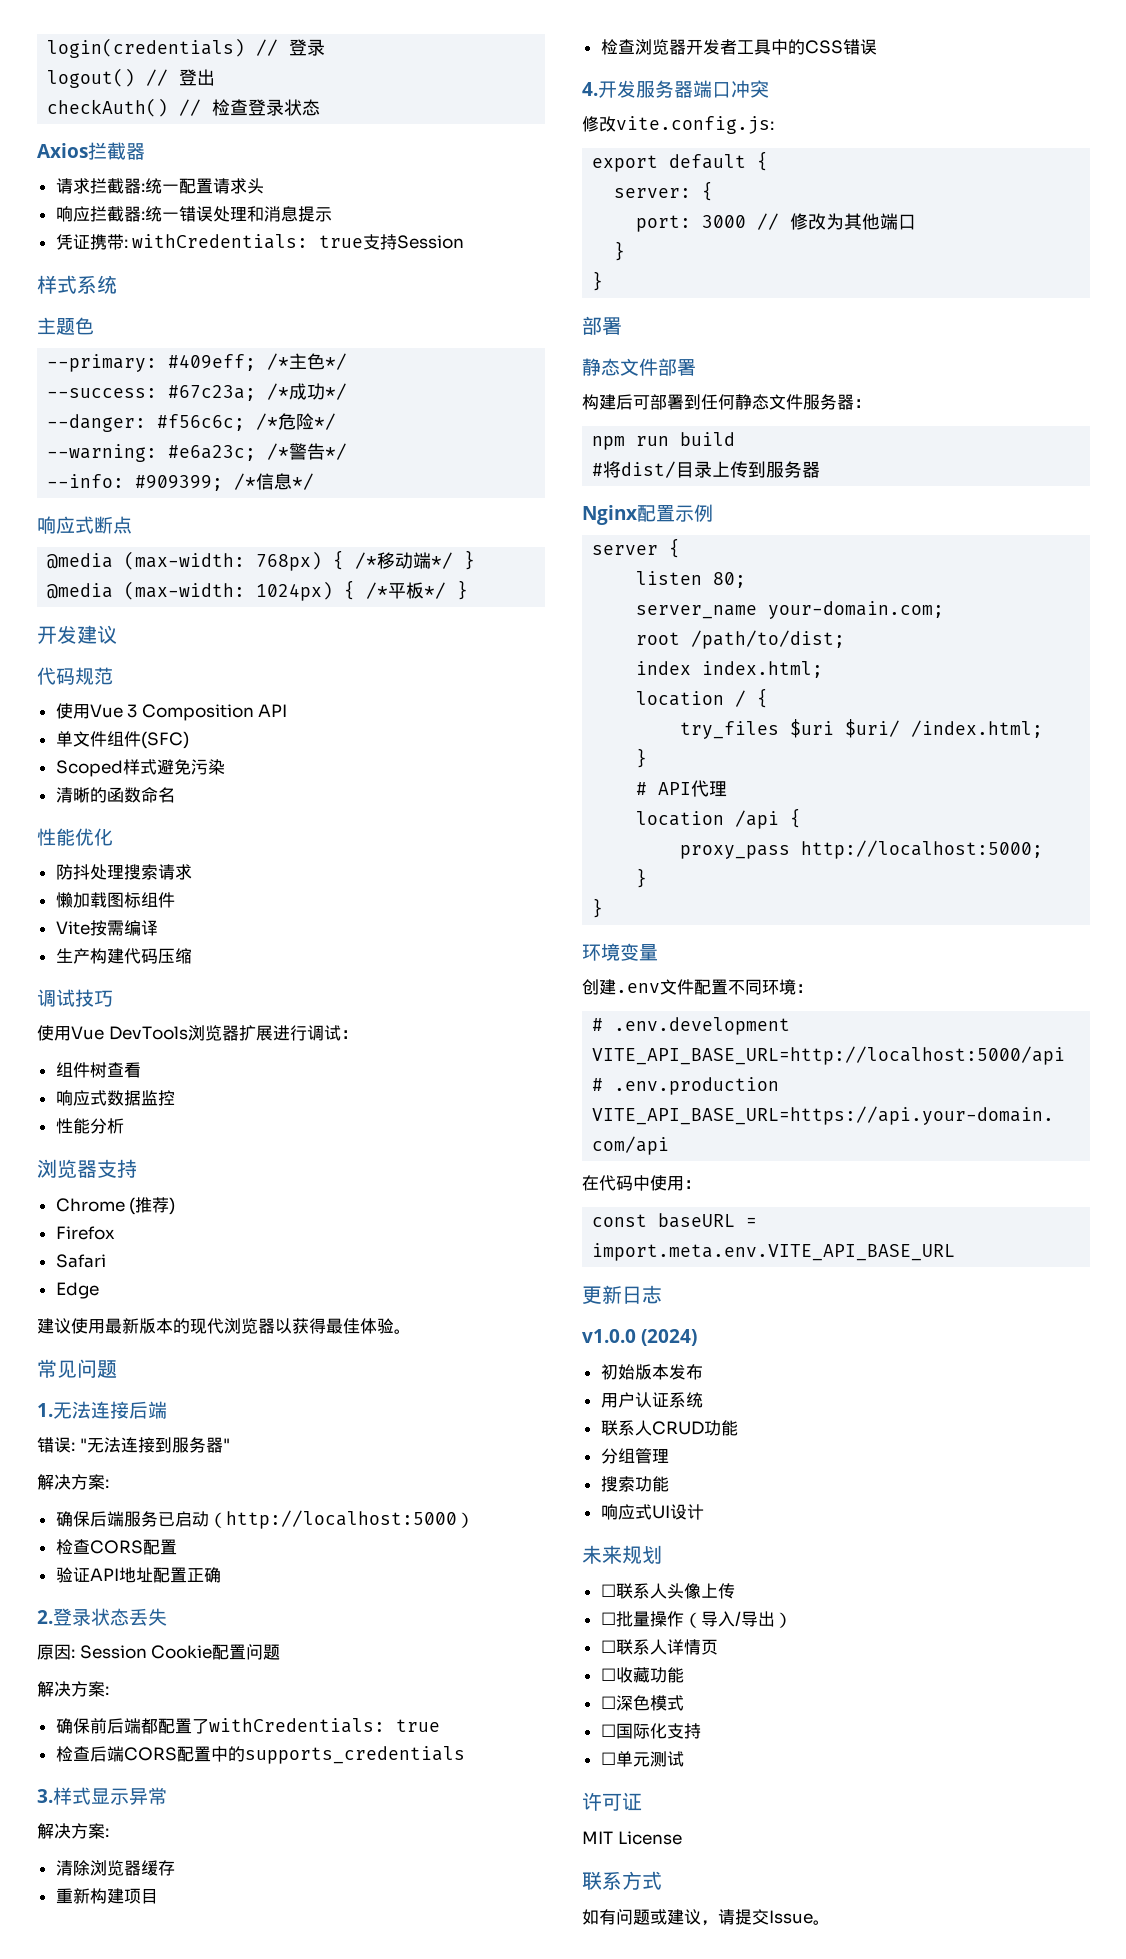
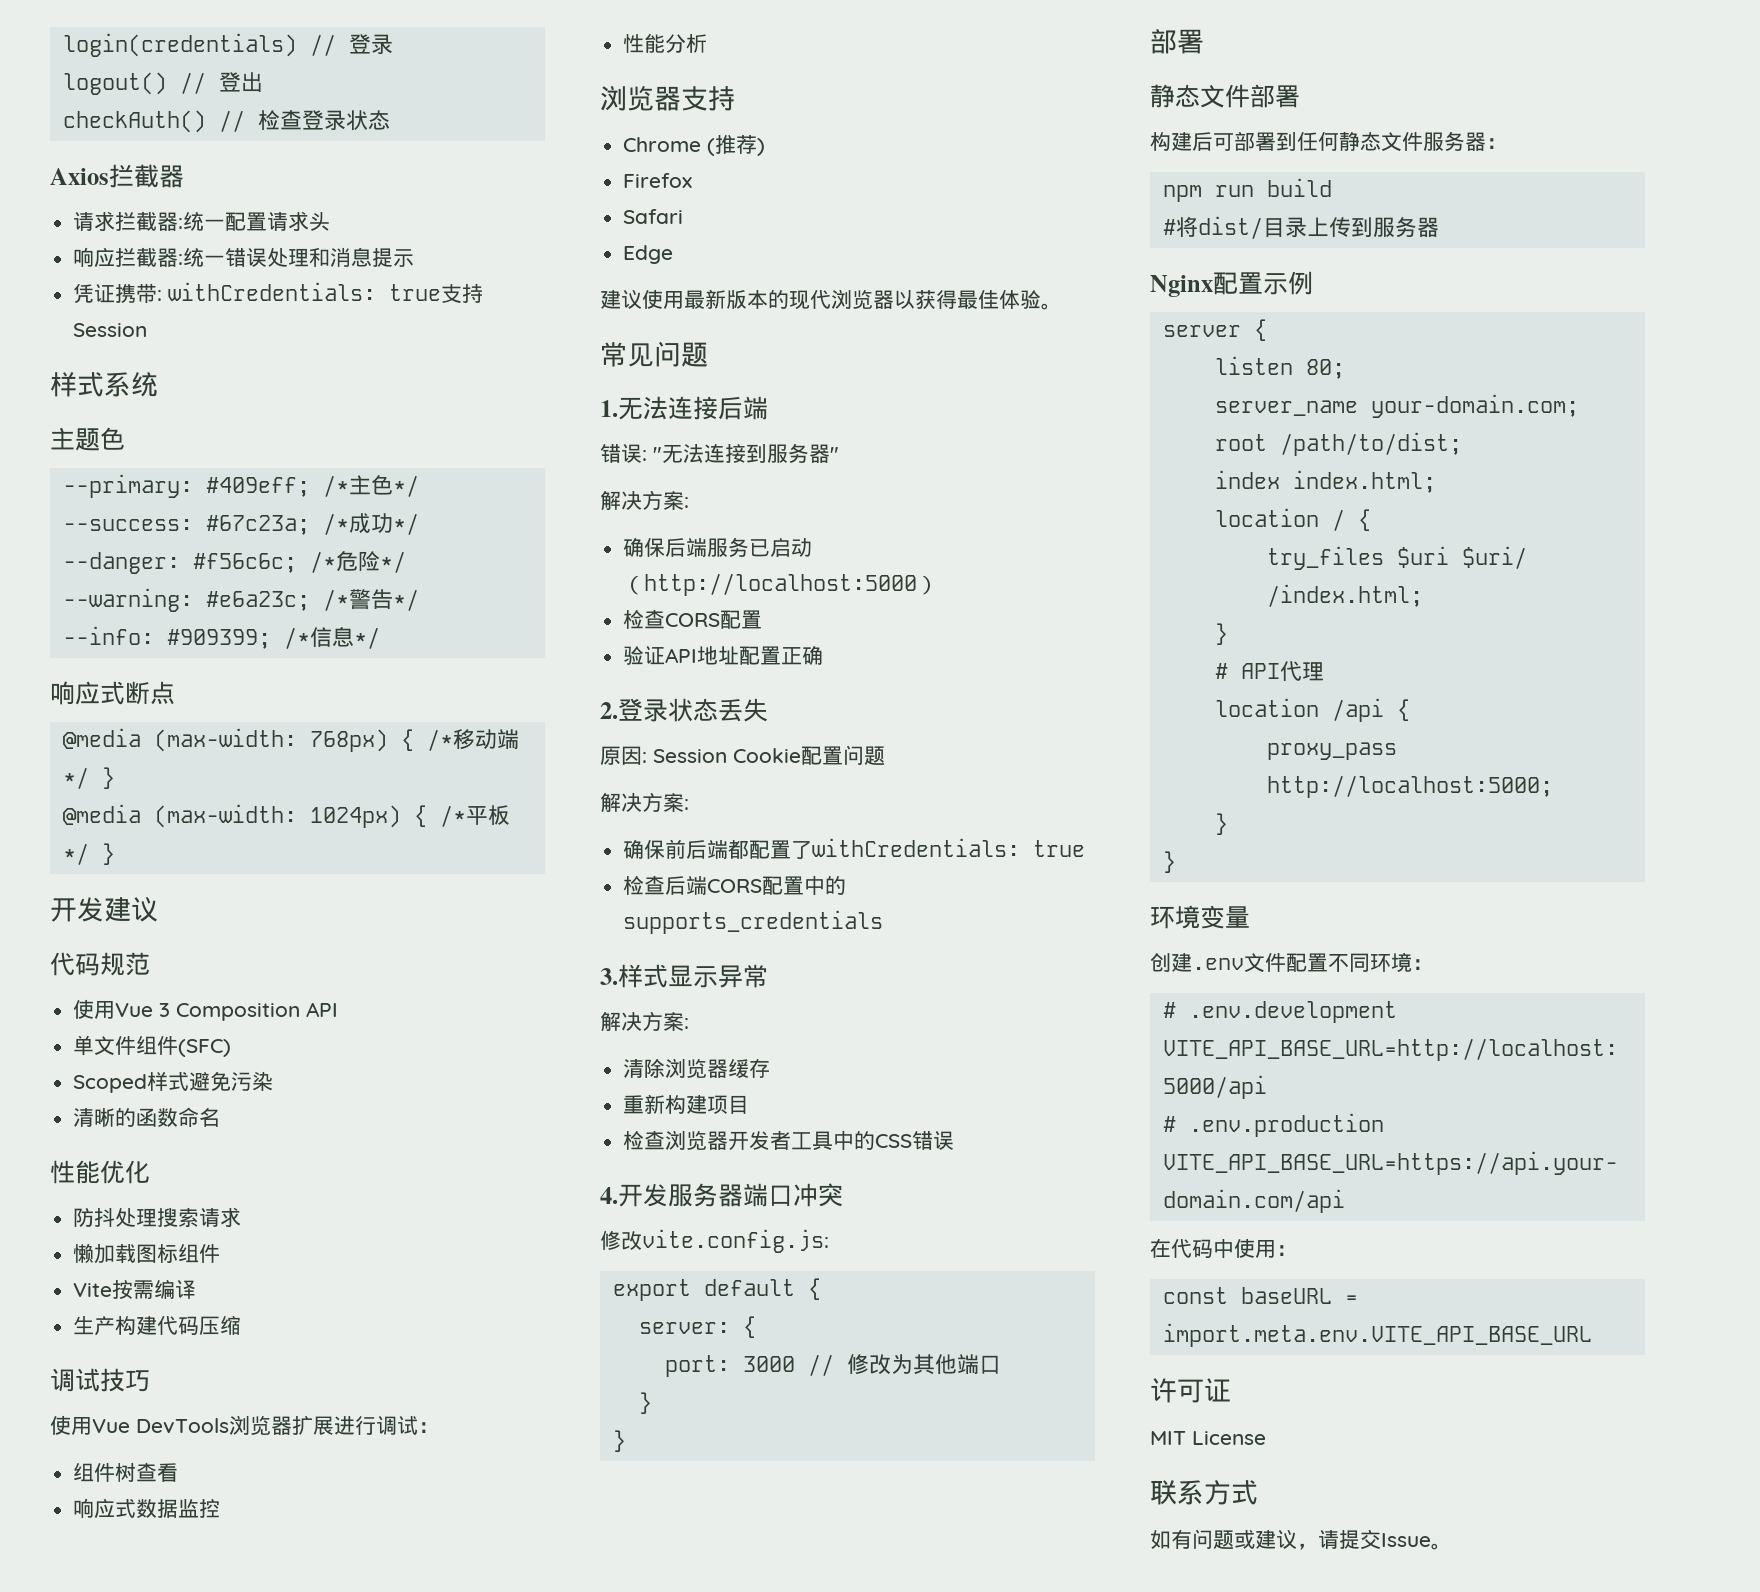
[582,1285,662,1304] [582,1329,697,1346] [600,1364,703,1380] [600,1392,703,1408] [600,1420,738,1436] [600,1448,669,1464] [600,1476,669,1492] [600,1504,704,1520] [582,1545,662,1564] [600,1583,735,1599] [600,1611,792,1628] [600,1639,718,1655] [600,1667,684,1683] [600,1695,684,1711] [600,1723,701,1739] [600,1751,684,1767] // 更新日志 // v1.0.0 (2024) // 初始版本发布 // 用户认证系统 // 联系人CRUD功能 // 分组管理 // 搜索功能 // 响应式UI设计 // 未来规划 // ☐联系人头像上传 // ☐批量操作（导入/导出） // ☐联系人详情页 // ☐收藏功能 // ☐深色模式 // ☐国际化支持 // ☐单元测试 -> (1592, 1335) none

